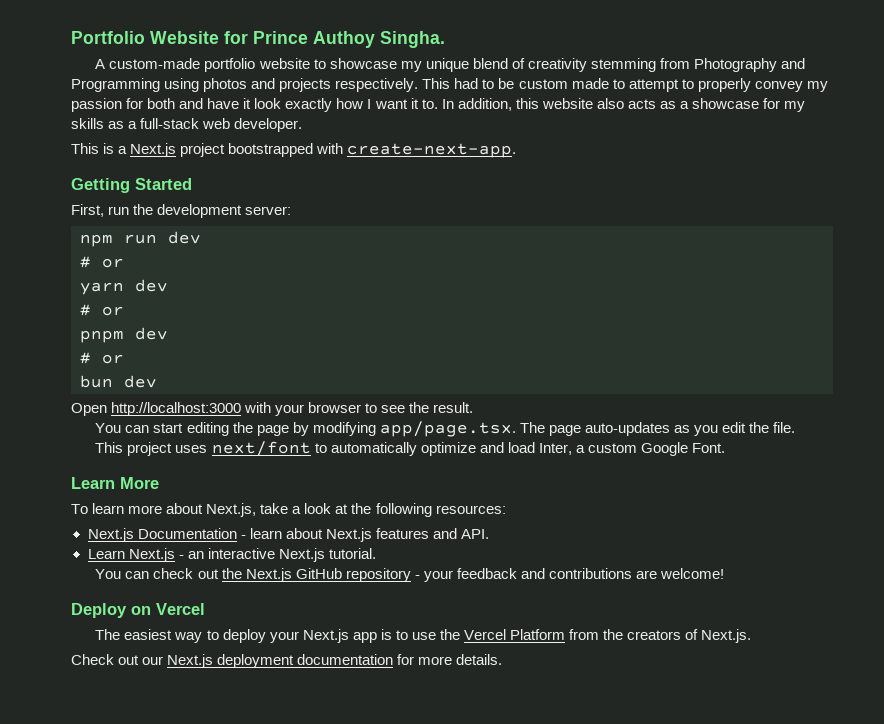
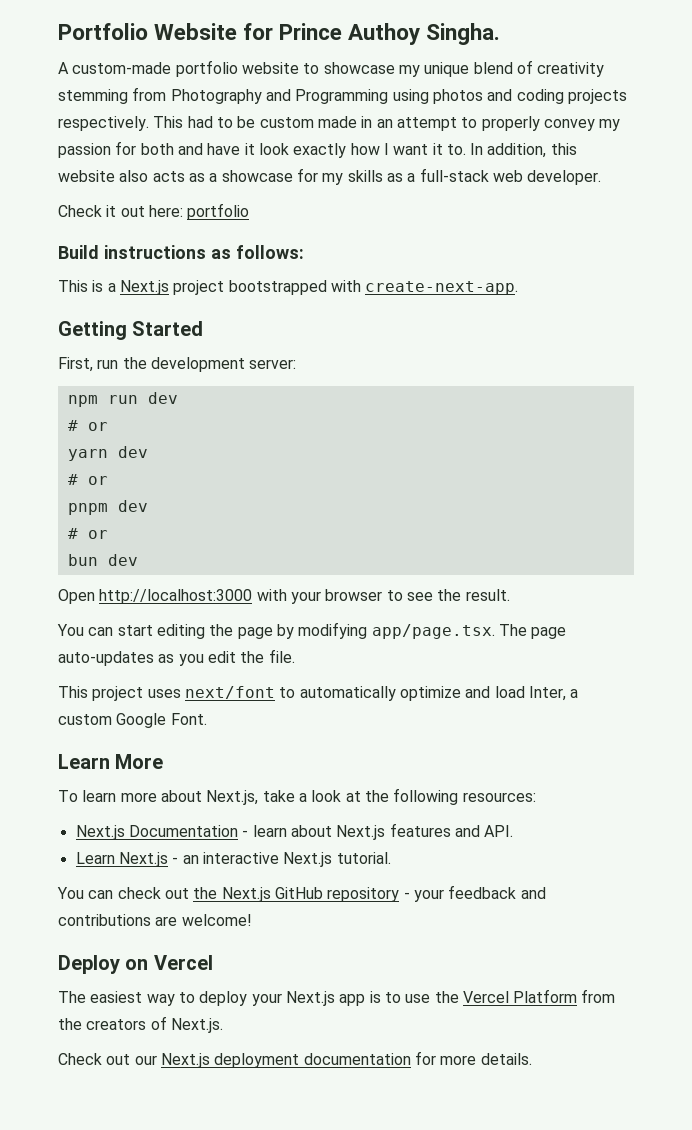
(276, 83) none -> [516,89,564,104] coding
[612,79,625,89] to -> [361,116,393,128] in an
(303, 125) none -> [58,203,250,220] [58,245,304,259] // Check it out here: portfolio // Build instructions as follows:

